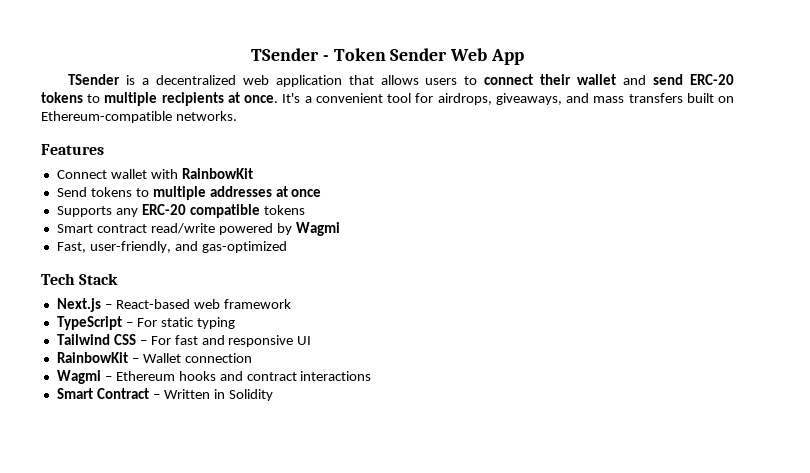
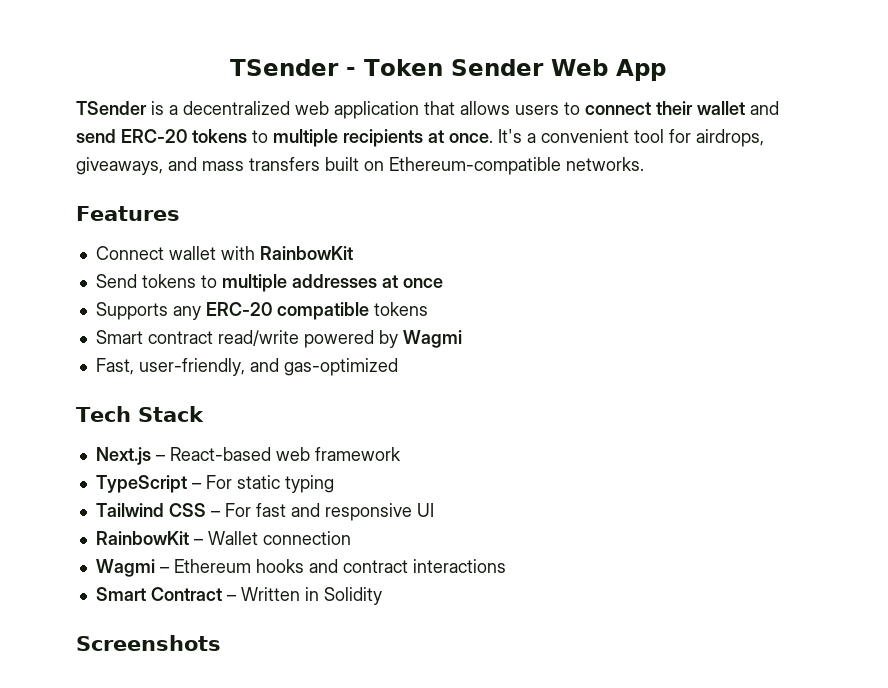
(273, 395) none -> [76,635,221,651] // Screenshots

